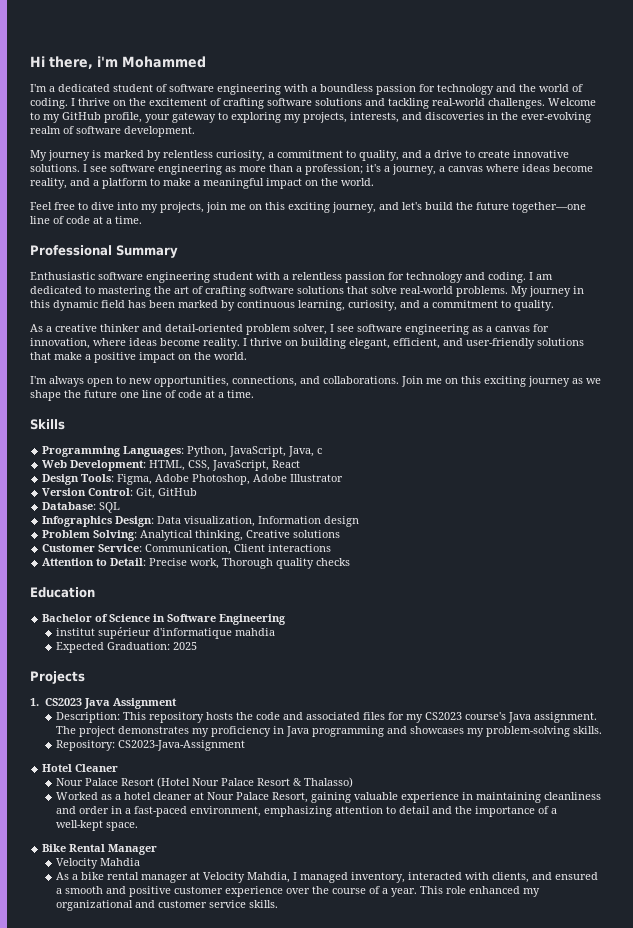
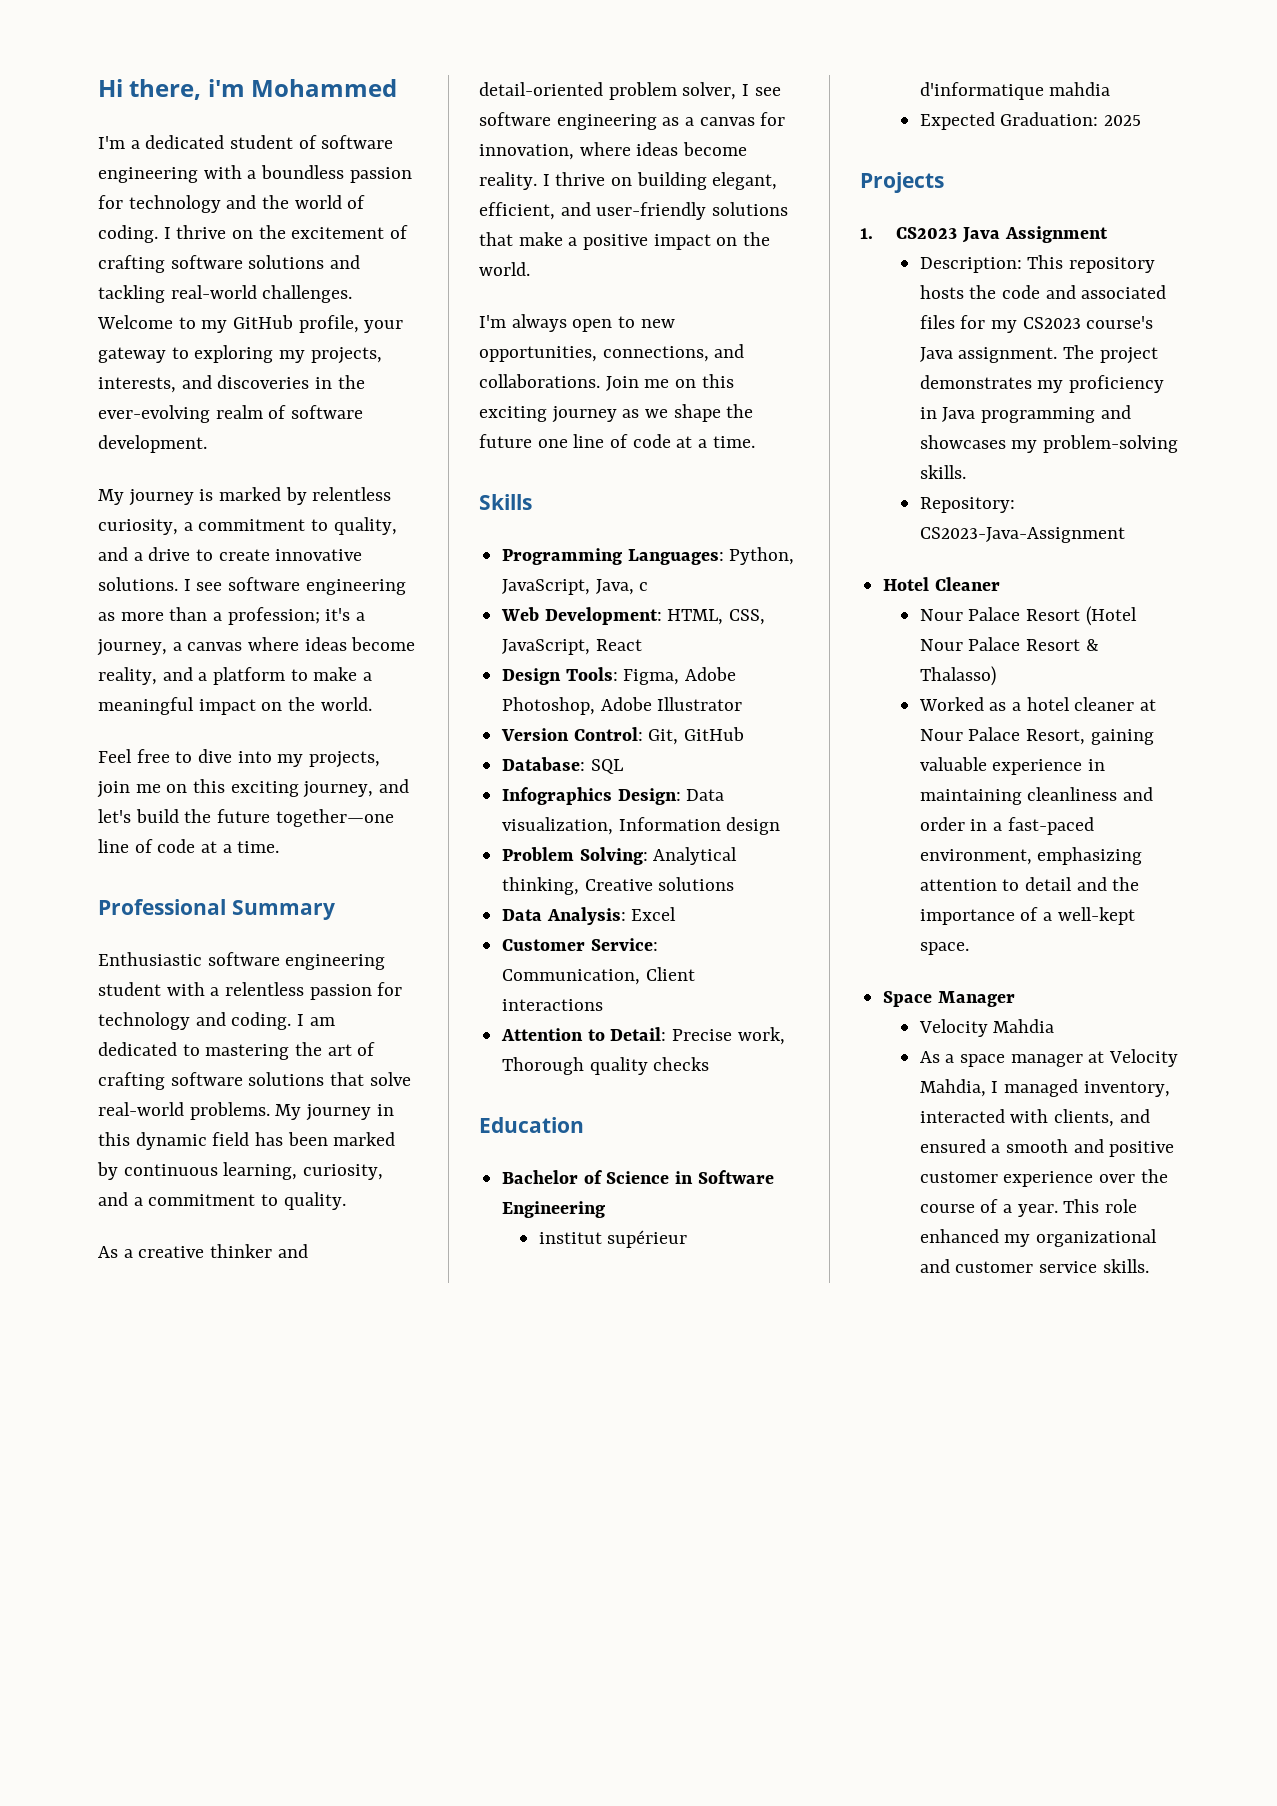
(341, 534) none -> [502,907,677,925] // Data Analysis: Excel
[42,844,106,852] Bike Rental -> [883,991,933,1007] Space
[80,872,139,880] bike rental -> [959,1054,1005,1067] space

